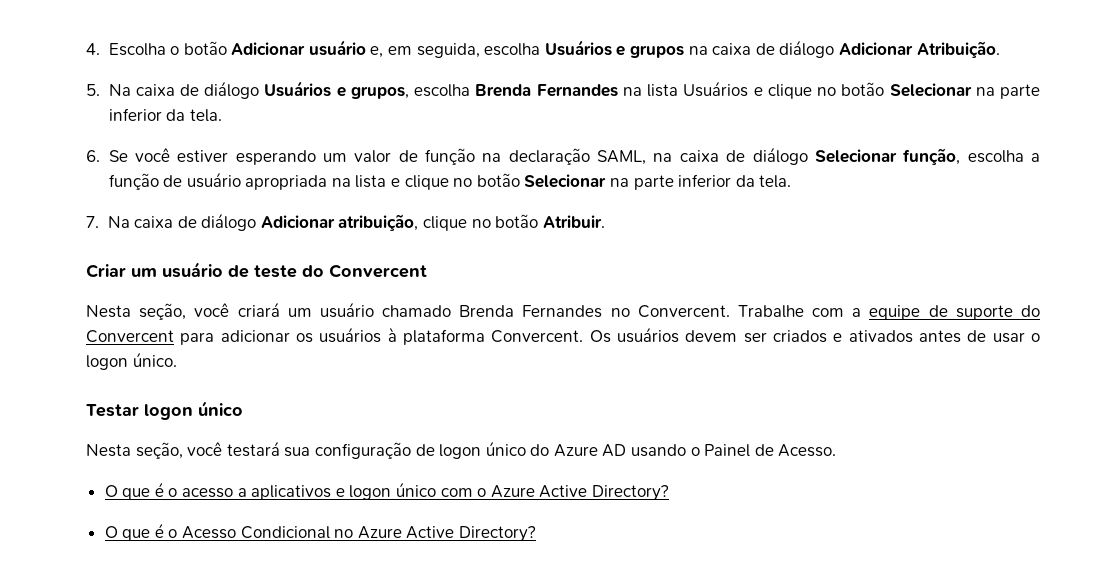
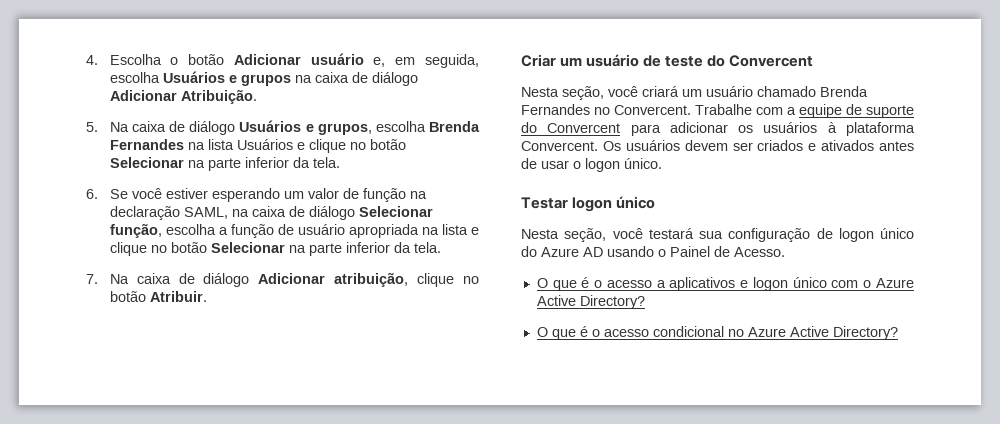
[182,526,330,539] Acesso Condicional -> [603,326,724,337] acesso condicional

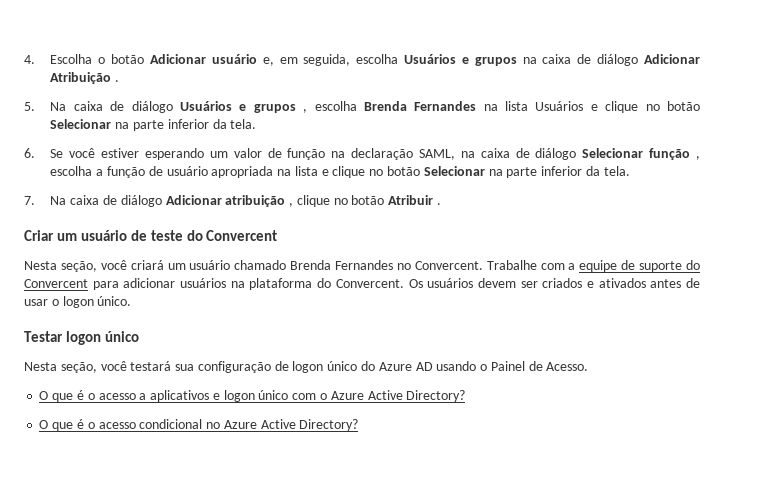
[180,89,257,104] Atribuição. -> [50,72,120,84] Atribuição .
[317,123,372,135] grupos, -> [253,104,308,113] grupos ,
[109,223,162,238] função, -> [649,148,701,160] função ,
[334,272,480,287] [109,291,207,302] atribuição, clique no botão Atribuir. -> [225,195,442,207] atribuição , clique no botão Atribuir .
[738,122,915,136] os usuários à plataforma -> [180,278,332,290] usuários na plataforma do

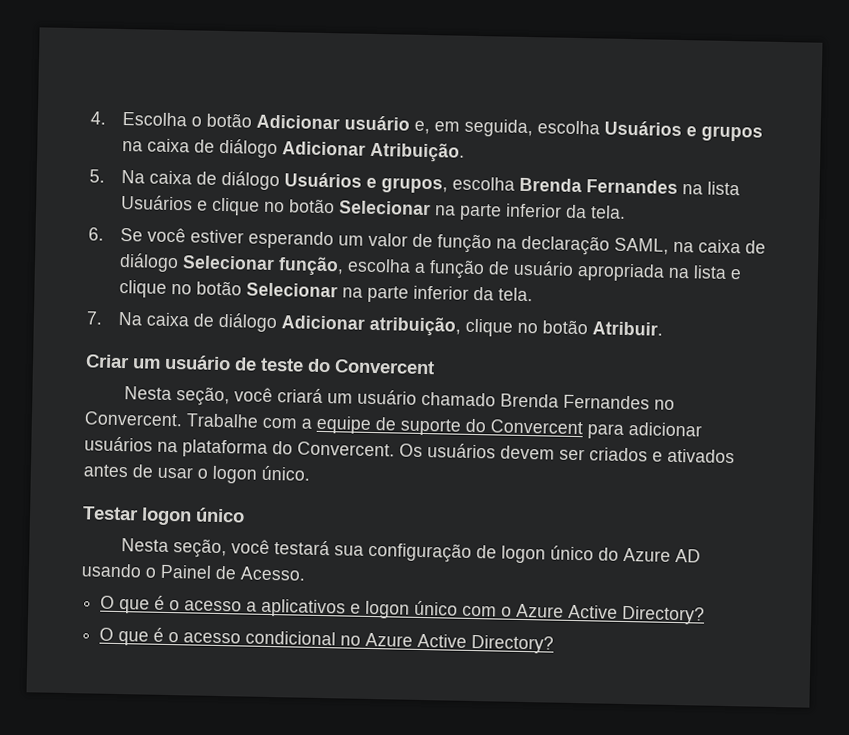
[50,72,120,84] Atribuição . -> [369,141,465,163] Atribuição.
[253,104,308,113] grupos , -> [380,177,448,194] grupos,
[649,148,701,160] função , -> [277,256,344,277] função,
[225,195,442,207] atribuição , clique no botão Atribuir . -> [368,315,663,337] atribuição, clique no botão Atribuir.

